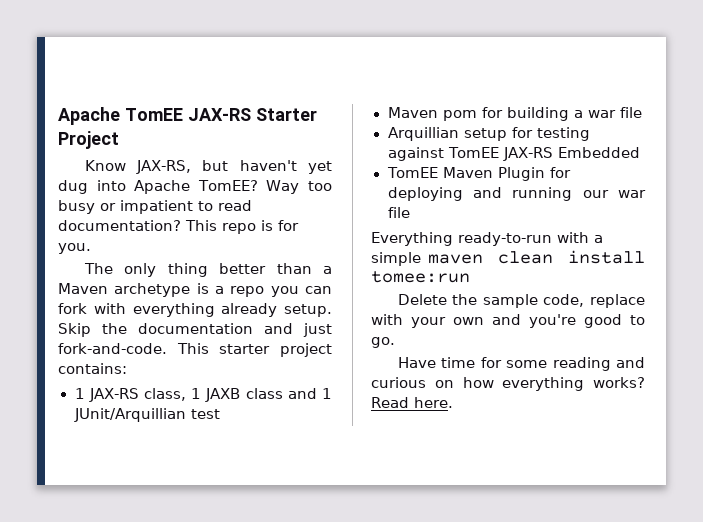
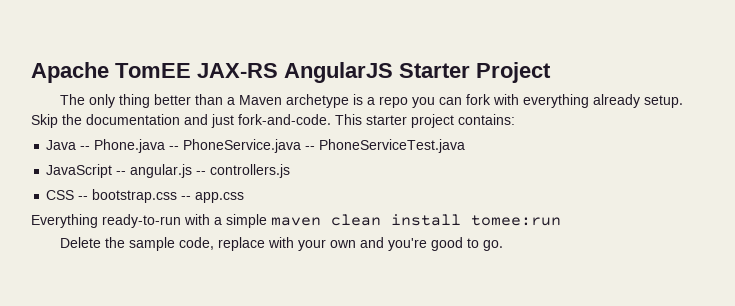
(251, 114) none -> [284,62,393,83] AngularJS
[84,160,332,174] [58,180,332,194] [58,200,252,214] [58,220,299,234] [58,243,91,254] // Know JAX-RS, but haven't yet dug into Apache TomEE? Way too busy or impatient to read documentation? This repo is for you. -> (551, 72) none
[74,388,333,402] [73,408,220,422] [387,107,642,121] [387,127,590,141] [387,147,641,161] [386,167,572,181] [387,187,646,201] [387,207,410,218] 1 JAX-RS class, 1 JAXB class and 1 JUnit/Arquillian test // Maven pom for building a war file // Arquillian setup for testing against TomEE JAX-RS Embedded // TomEE Maven Plugin for deploying and running our war file -> [46,139,466,153] [46,164,291,178] [46,189,245,203] Java -- Phone.java -- PhoneService.java -- PhoneServiceTest.java // JavaScript -- angular.js -- controllers.js // CSS -- bootstrap.css -- app.css
[397,357,645,371] [371,377,645,391] [371,397,453,408] // Have time for some reading and curious on how everything works? Read here. -> (504, 245) none

